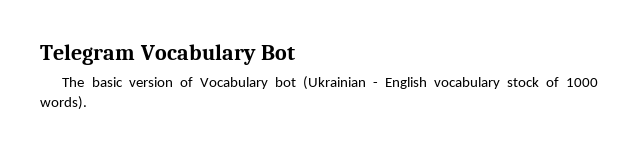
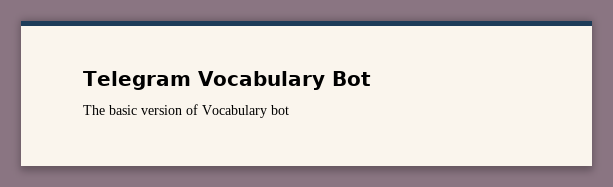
[302,76,598,90] [40,96,87,110] (Ukrainian - English vocabulary stock of 1000 words). -> (289, 110) none

